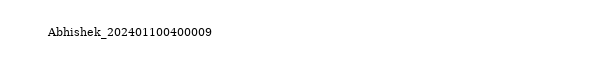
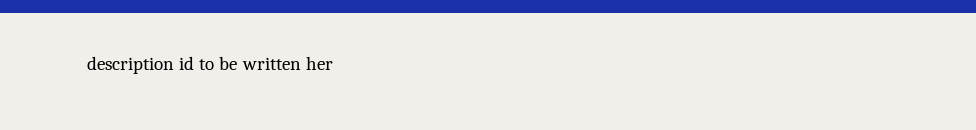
[47,27,212,39] Abhishek_202401100400009 -> [87,56,333,74] description id to be written her

